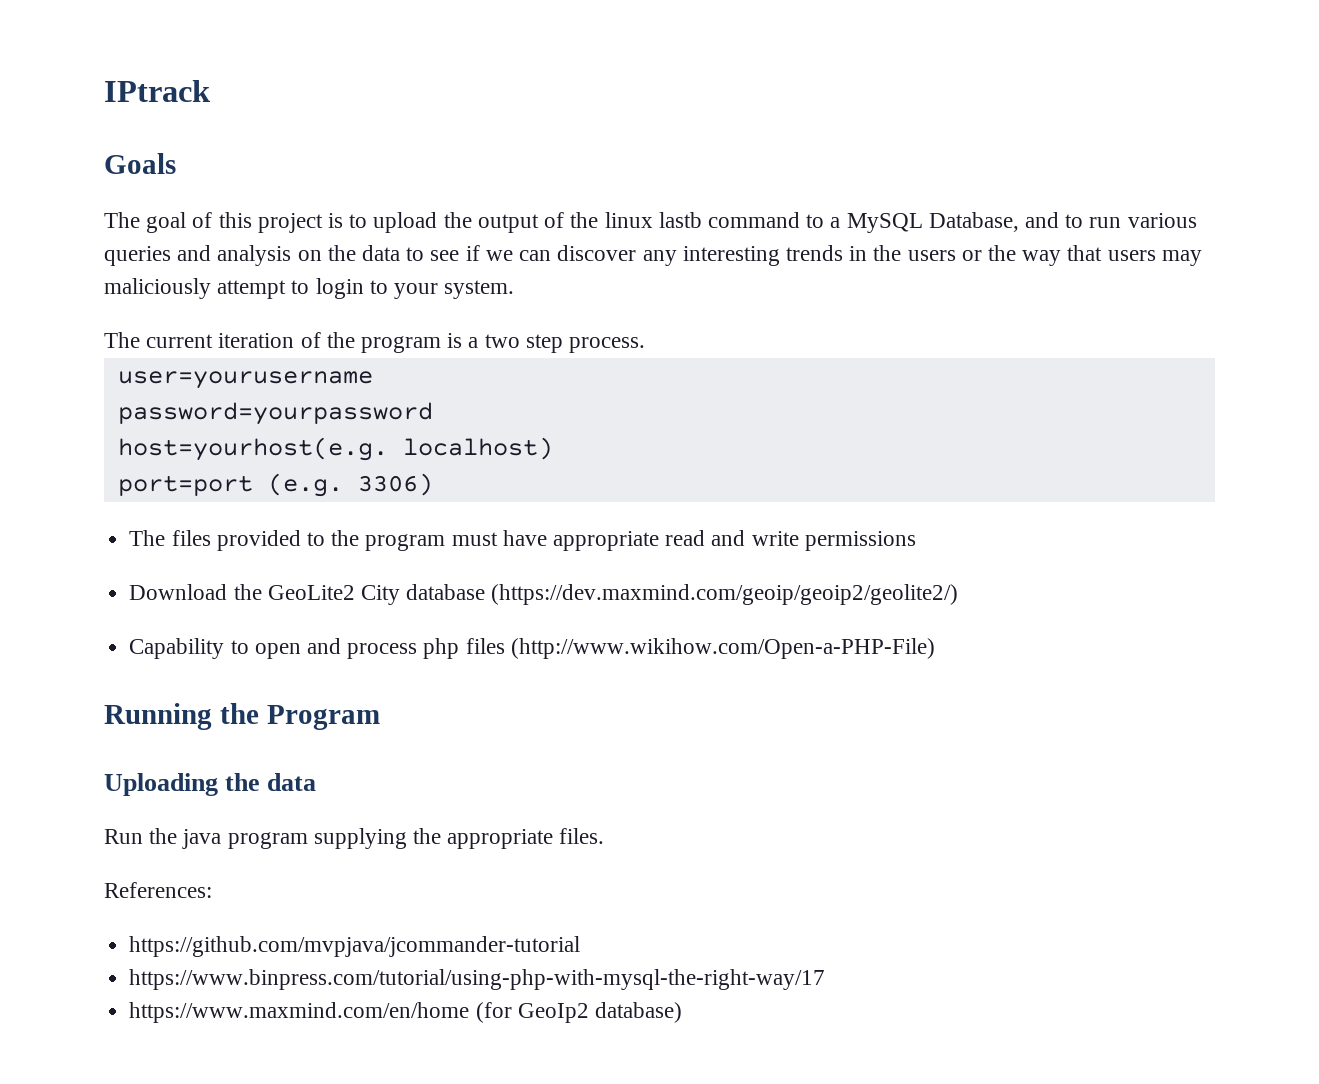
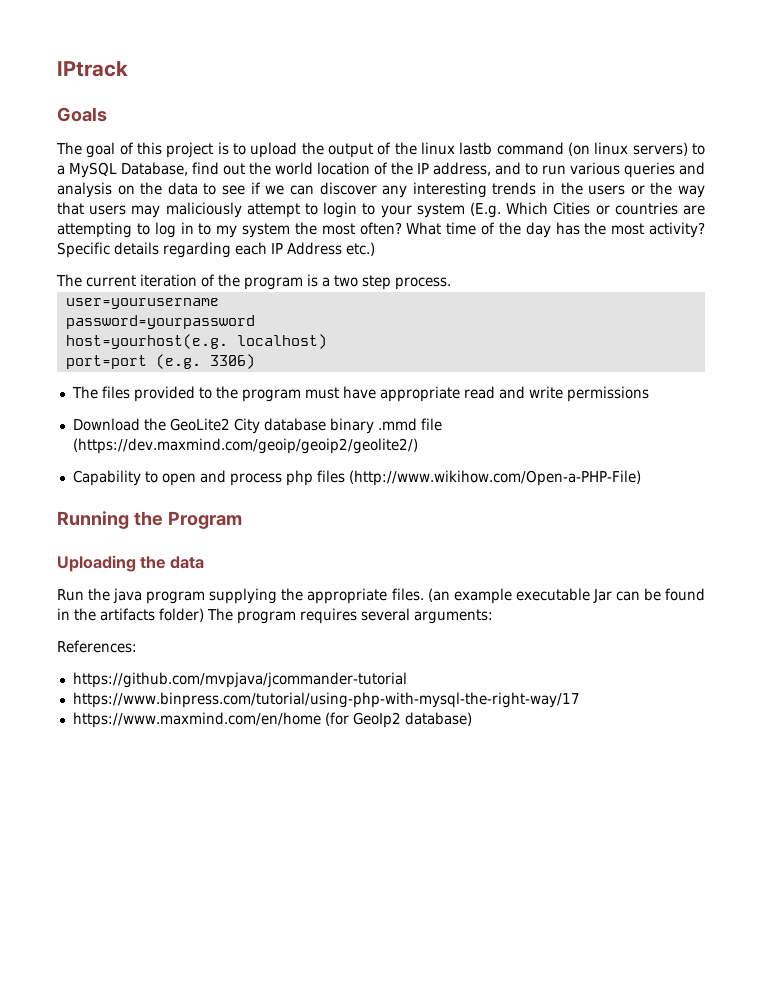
(800, 220) none -> [567,142,688,156] (on linux servers)
(1019, 222) none -> [192,162,491,176] find out the world location of the IP address,
[444,280,515,299] system. -> [416,202,705,218] [57,222,705,238] [57,242,375,258] system (E.g. Which Cities or countries are attempting to log in to my system the most often? What time of the day has the most activity? Specific details regarding each IP Address etc.)
(486, 592) none -> [329,418,442,434] binary .mmd file
(605, 836) none -> [427,588,705,604] [57,608,493,624] (an example executable Jar can be found in the artifacts folder) The program requires several arguments:

